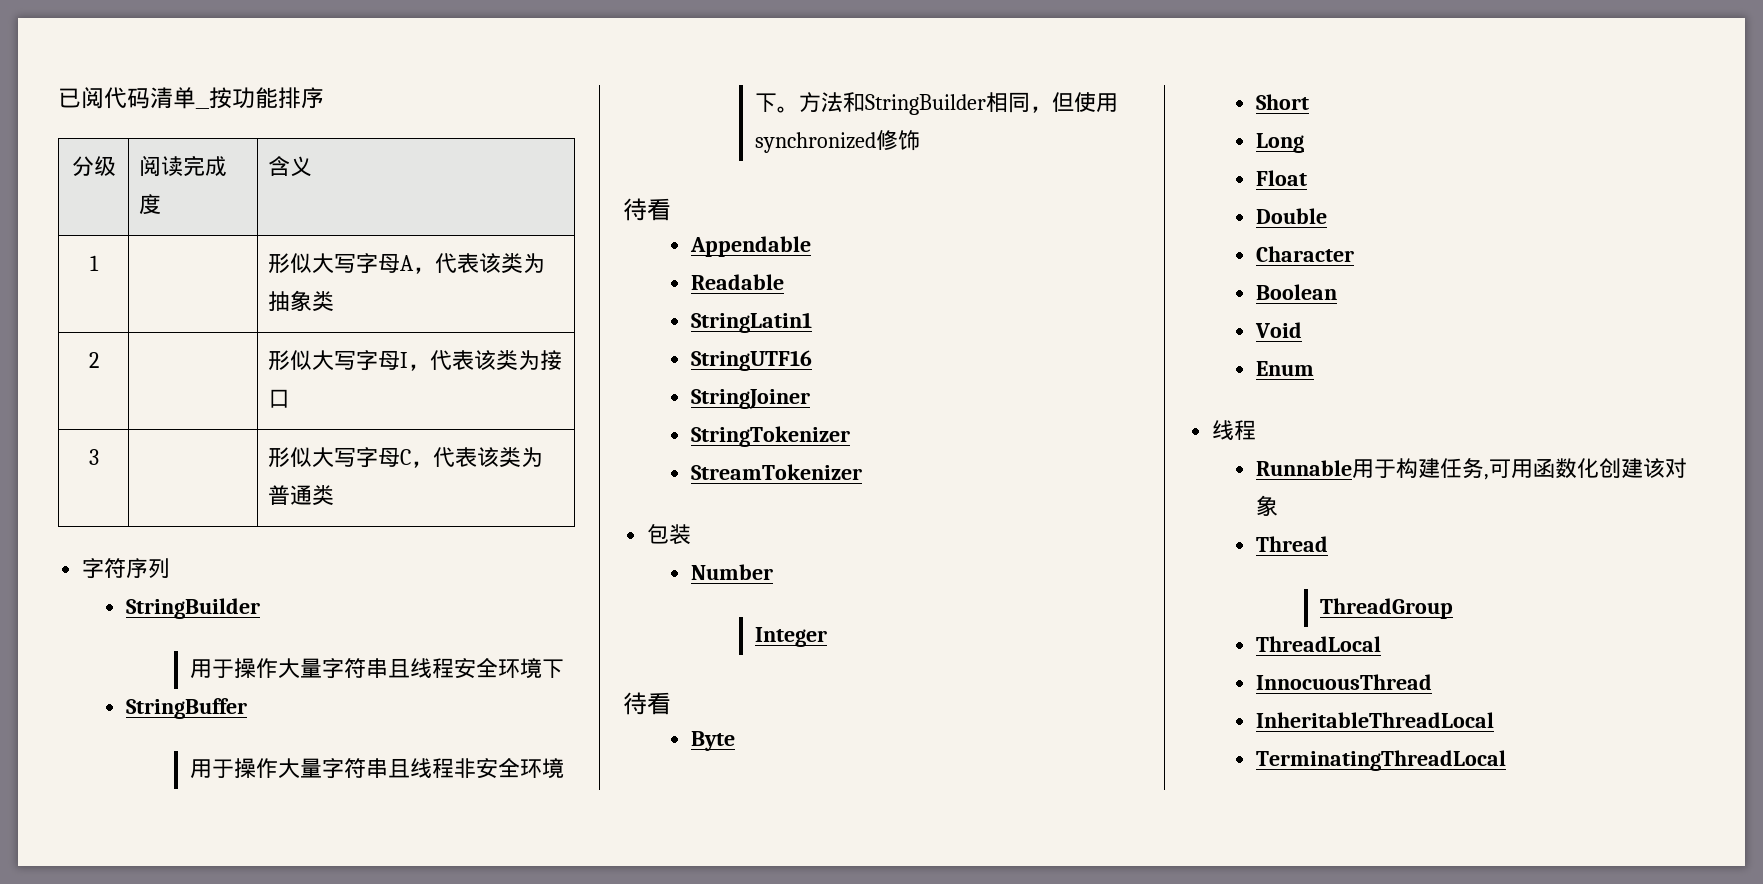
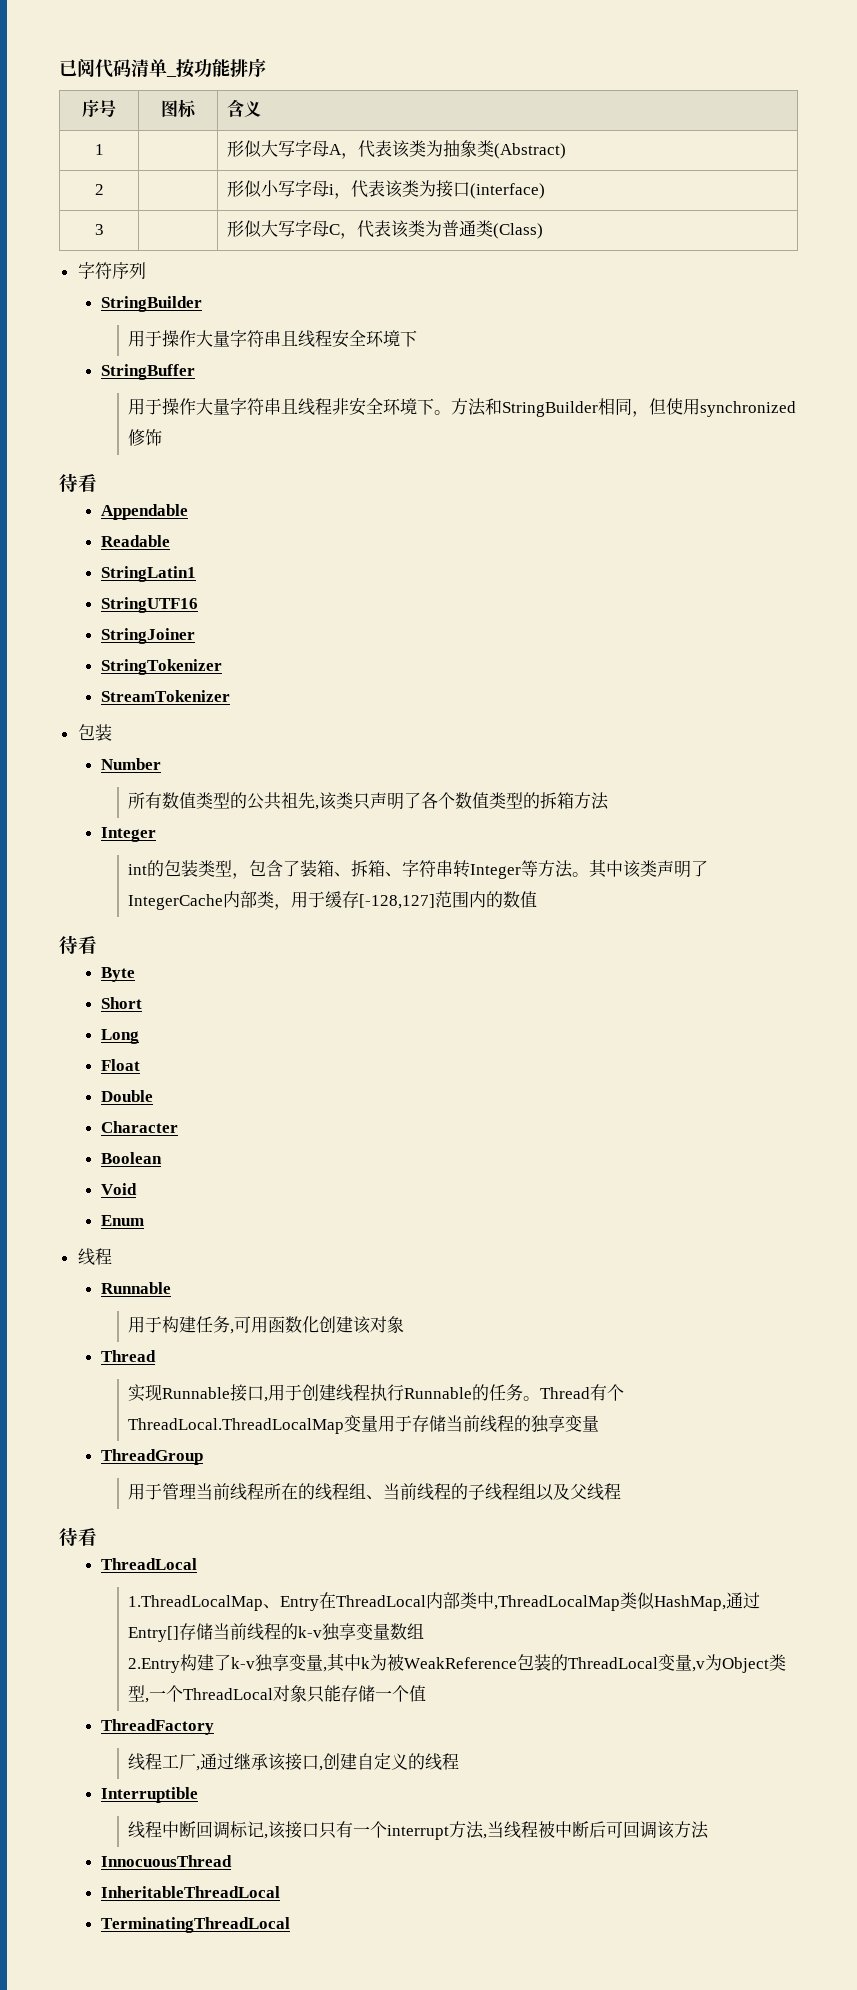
[71,156,116,176] [139,155,228,177] [139,194,162,215] 分级 | 阅读完成度 -> [82,100,116,117] [161,99,197,118] 序号 | 图标
(335, 301) none -> [494,143,567,159] (Abstract)
[312,350,409,371] 大写字母I -> [261,180,335,197] 小写字母i
(291, 398) none -> [470,183,546,199] (interface)
(335, 495) none -> [493,223,544,239] (Class)
[754,627,827,647] Integer -> [128,792,610,810] [100,827,156,842] [128,859,709,879] [128,891,538,910] 所有数值类型的公共祖先,该类只声明了各个数值类型的拆箱方法 // Integer // int的包装类型，包含了装箱、拆箱、字符串转Integer等方法。其中该类声明了IntegerCache内部类，用于缓存[-128,127]范围内的数值
(1353, 468) none -> (171, 1288) //
[1319,598,1453,619] [1256,636,1382,652] ThreadGroup // ThreadLocal -> [128,1384,625,1402] [128,1415,600,1434] [100,1449,203,1465] [128,1483,622,1501] [59,1527,97,1546] [100,1558,197,1570] [128,1592,761,1611] [128,1623,425,1642] [128,1653,787,1673] [128,1685,427,1703] [100,1719,214,1735] [128,1753,460,1771] [100,1787,198,1803] [128,1821,710,1840] 实现Runnable接口,用于创建线程执行Runnable的任务。Thread有个ThreadLocal.ThreadLocalMap变量用于存储当前线程的独享变量 // ThreadGroup // 用于管理当前线程所在的线程组、当前线程的子线程组以及父线程 // 待看 // ThreadLocal // 1.ThreadLocalMap、Entry在ThreadLocal内部类中,ThreadLocalMap类似HashMap,通过Entry[]存储当前线程的k-v独享变量数组 // 2.Entry构建了k-v独享变量,其中k为被WeakReference包装的ThreadLocal变量,v为Object类型,一个ThreadLocal对象只能存储一个值 // ThreadFactory // 线程工厂,通过继承该接口,创建自定义的线程 // Interruptible // 线程中断回调标记,该接口只有一个interrupt方法,当线程被中断后可回调该方法

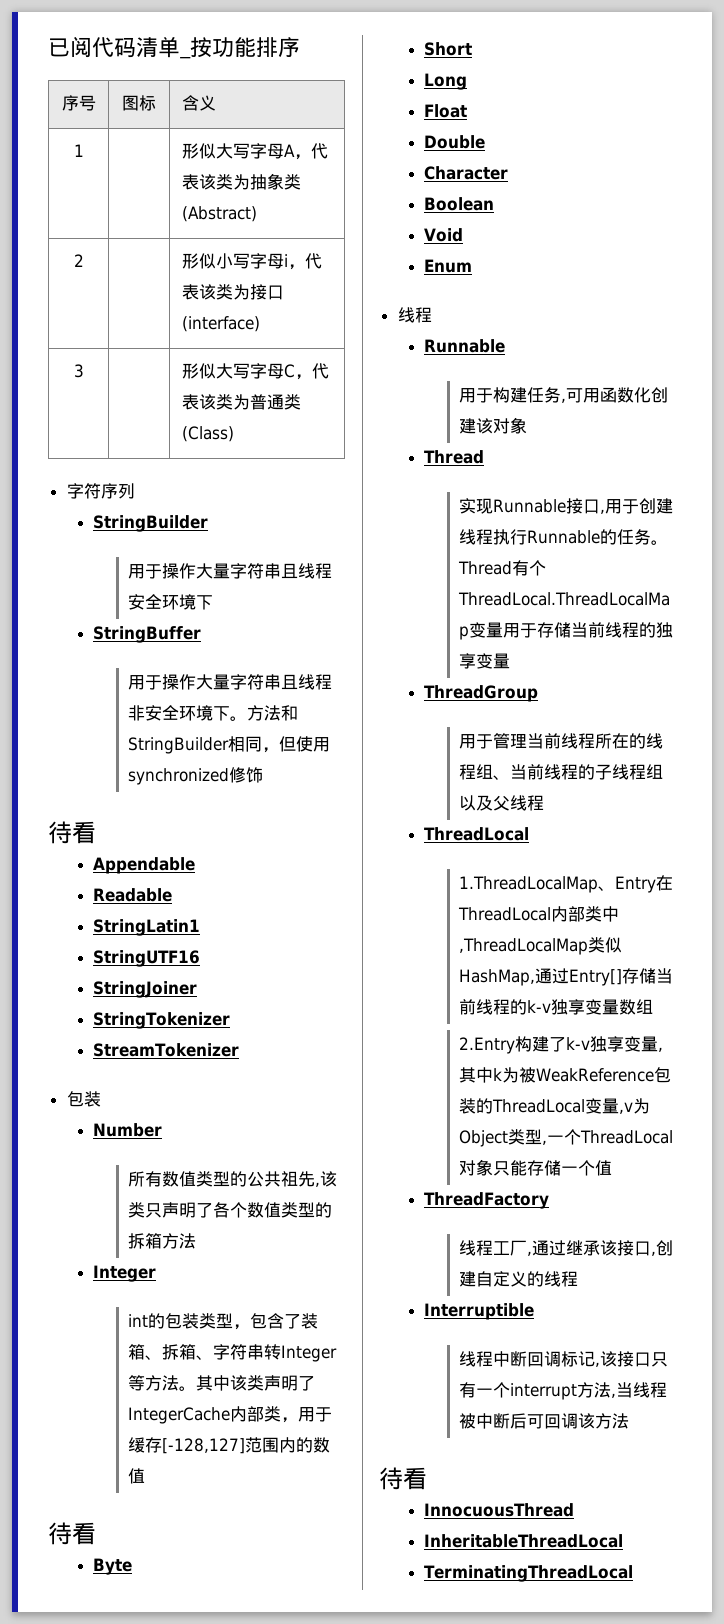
[59,1527,97,1546] // 待看 -> (545, 803) none
(710, 1830) none -> [379,1467,427,1490] // 待看

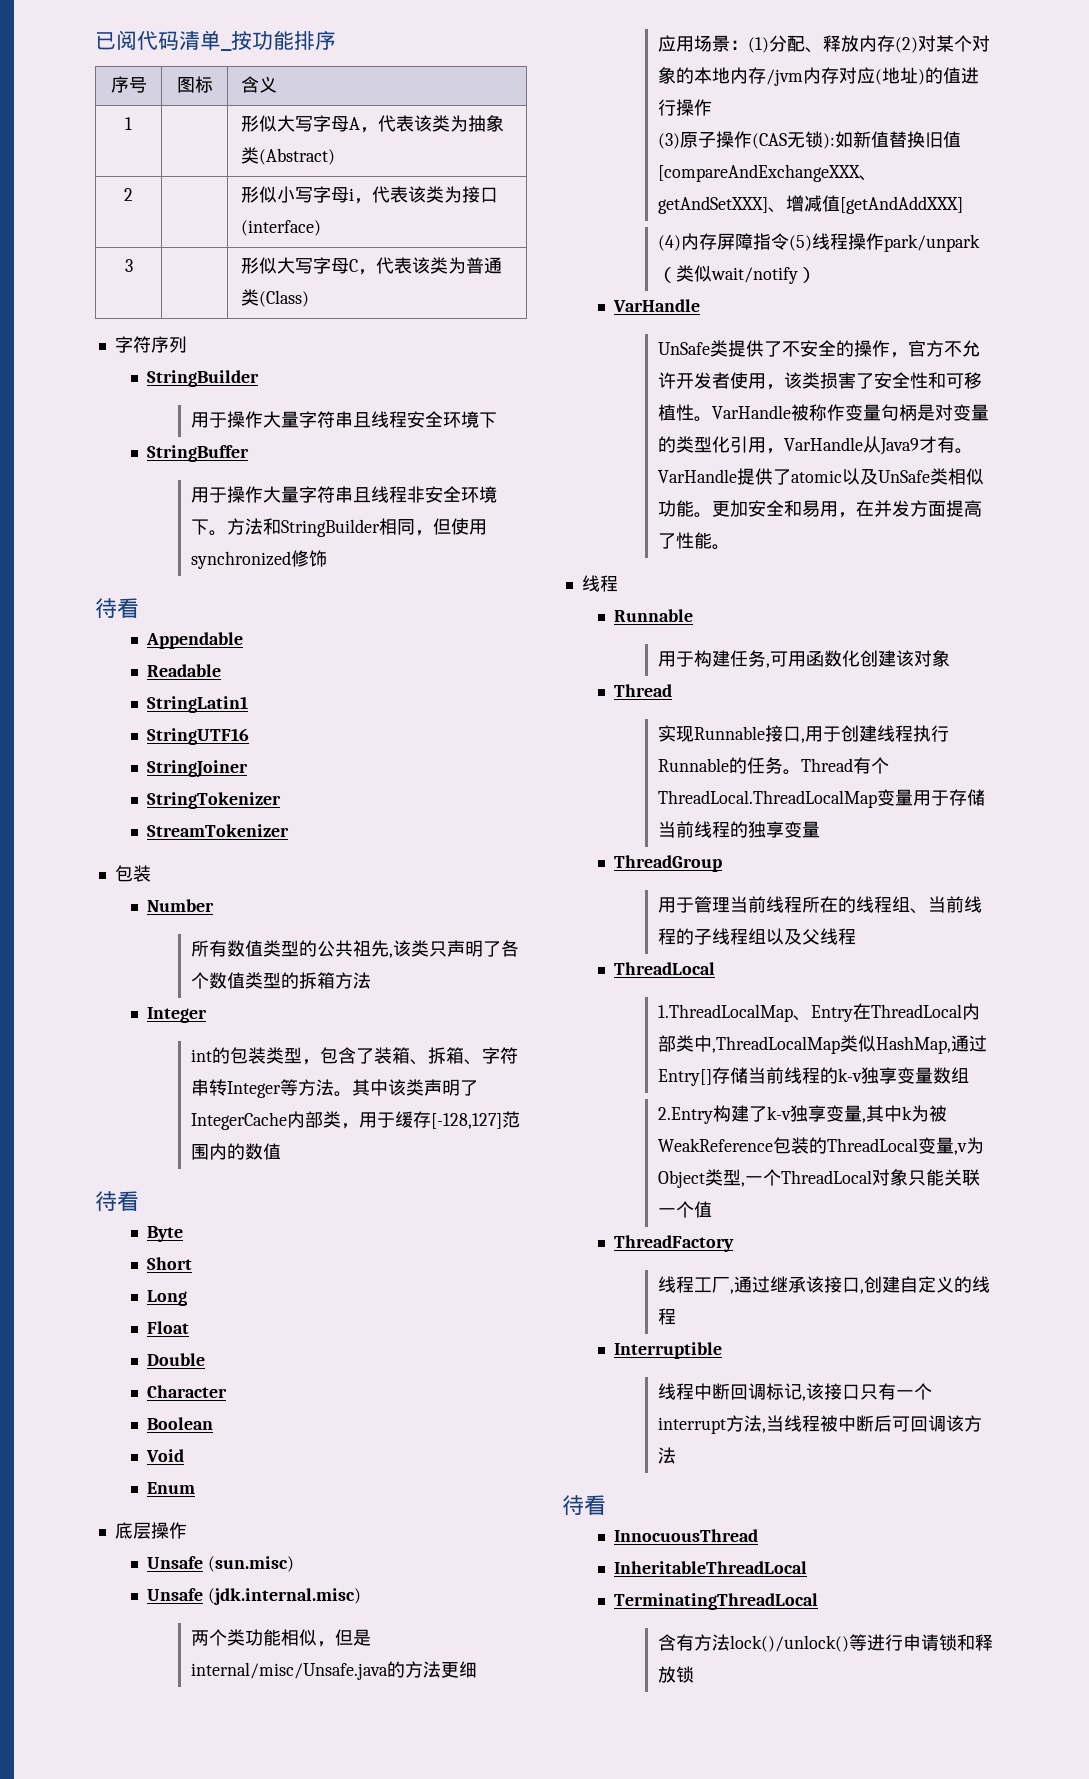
(473, 266) none -> [114,1522,187,1539] [146,1556,294,1572] [146,1588,361,1605] [190,1629,371,1647] [190,1661,477,1680] [657,35,990,53] [657,67,979,86] [657,99,712,116] [657,131,961,149] [657,164,877,182] [657,195,963,214] [657,233,980,252] [657,265,816,284] [612,299,700,312] [657,340,980,358] [657,372,982,390] [657,404,989,422] [657,436,973,455] [657,468,984,485] [657,500,982,518] [657,532,730,550] // 底层操作 // Unsafe (sun.misc) // Unsafe (jdk.internal.misc) // 两个类功能相似，但是internal/misc/Unsafe.java的方法更细 // 应用场景：(1)分配、释放内存(2)对某个对象的本地内存/jvm内存对应(地址)的值进行操作 // (3)原子操作(CAS无锁):如新值替换旧值[compareAndExchangeXXX、getAndSetXXX]、增减值[getAndAddXXX] // (4)内存屏障指令(5)线程操作park/unpark（类似wait/notify） // VarHandle // UnSafe类提供了不安全的操作，官方不允许开发者使用，该类损害了安全性和可移植性。VarHandle被称作变量句柄是对变量的类型化引用，VarHandle从Java9才有。VarHandle提供了atomic以及UnSafe类相似功能。更加安全和易用，在并发方面提高了性能。
[527,1160,562,1176] 存储 -> [943,1169,980,1186] 关联
(634, 1573) none -> [657,1634,993,1652] [657,1666,694,1683] // 含有方法lock()/unlock()等进行申请锁和释放锁

